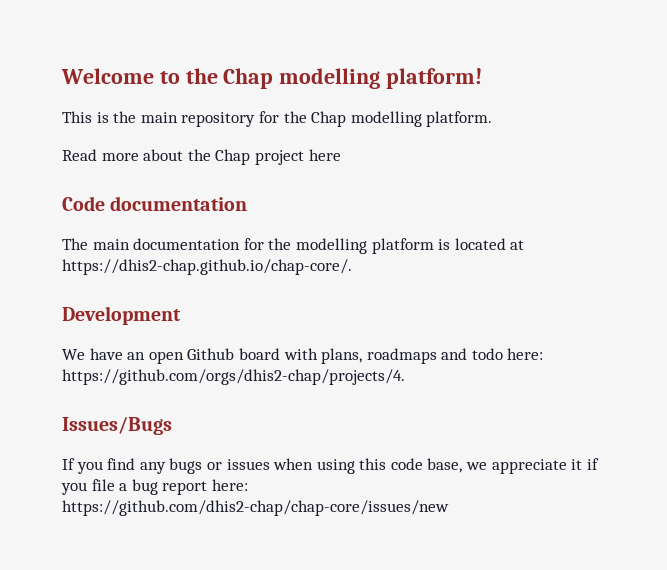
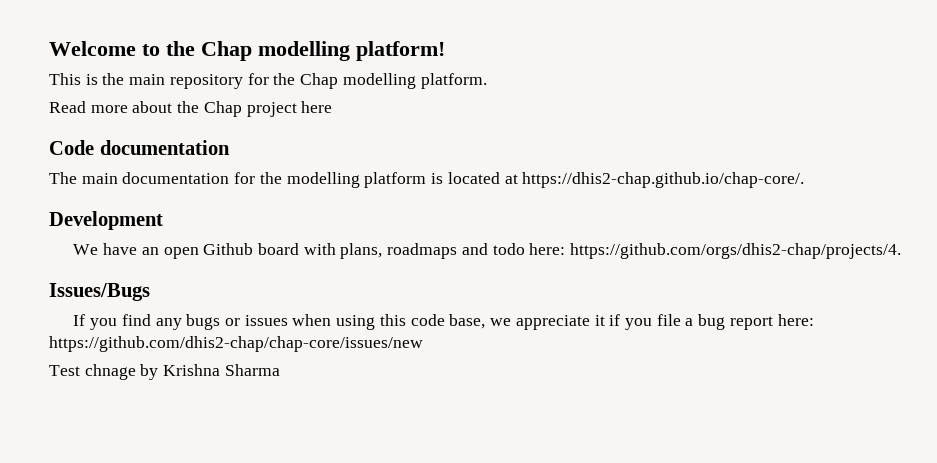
(449, 508) none -> [49,364,280,380] // Test chnage by Krishna Sharma

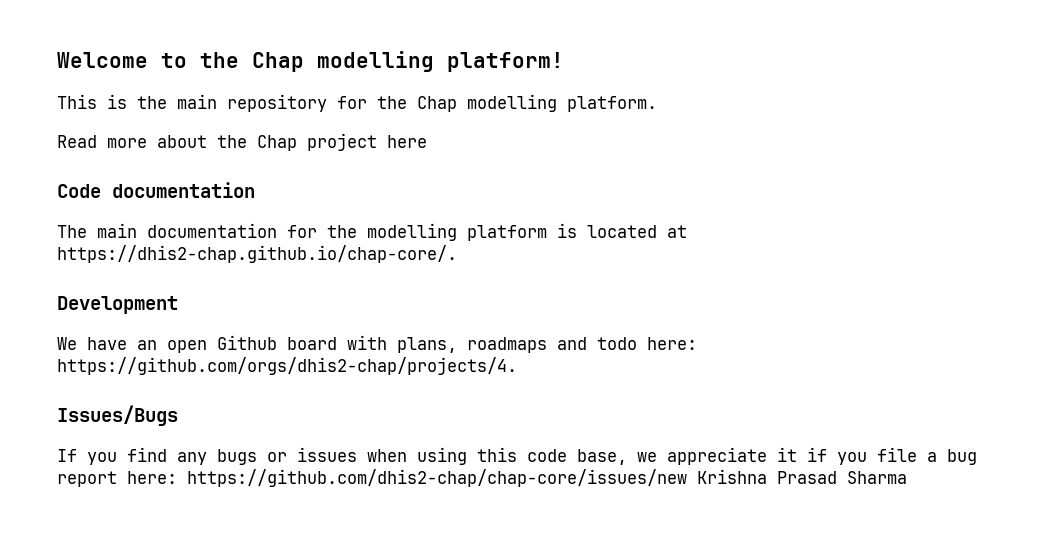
[49,364,221,380] // Test chnage by Krishna -> [697,469,837,484] Krishna Prasad

